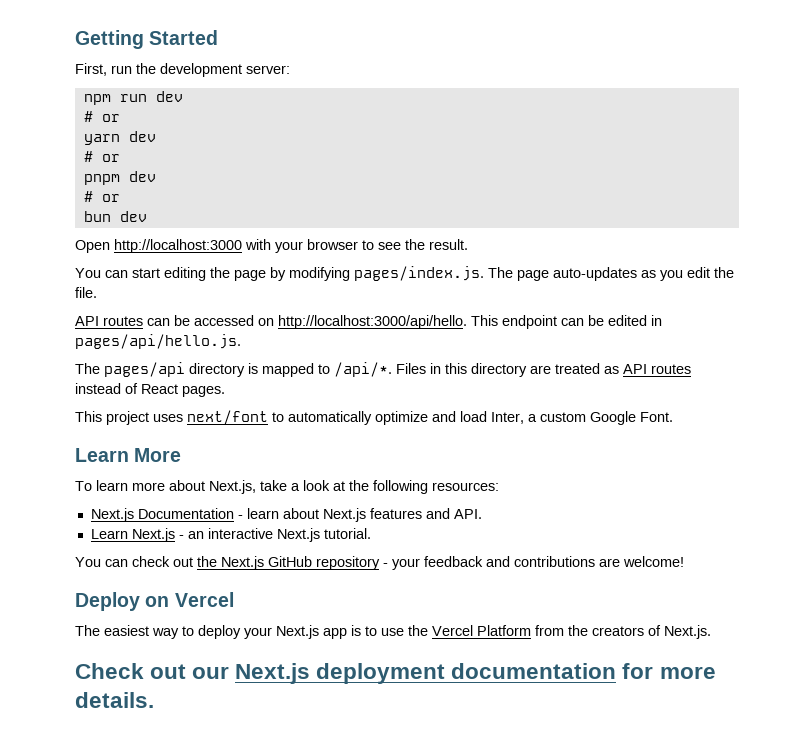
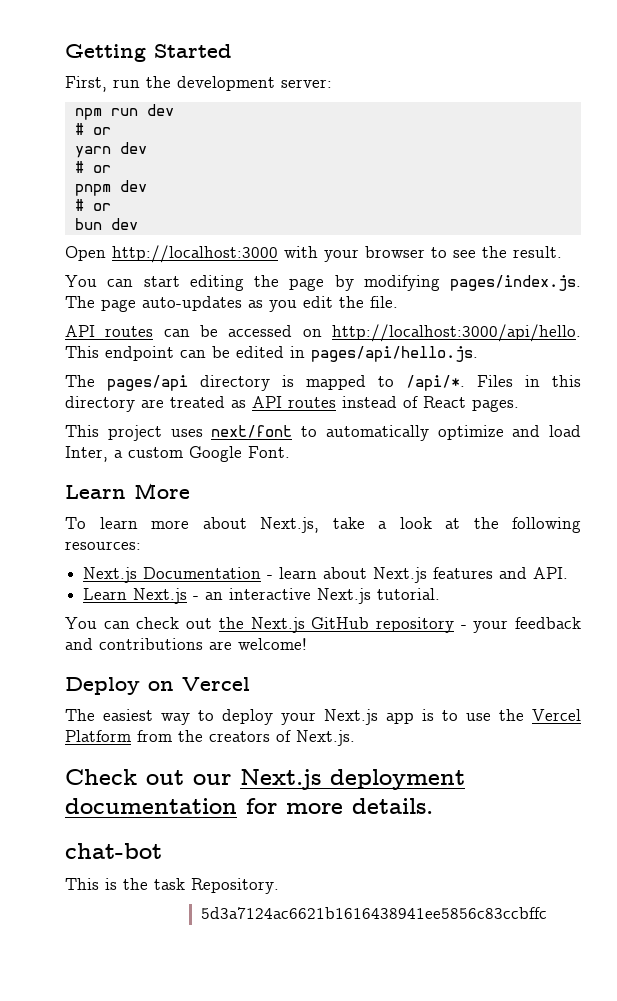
(154, 700) none -> [65,843,162,859] [65,878,279,894] [200,907,547,919] // chat-bot // This is the task Repository. // 5d3a7124ac6621b1616438941ee5856c83ccbffc

